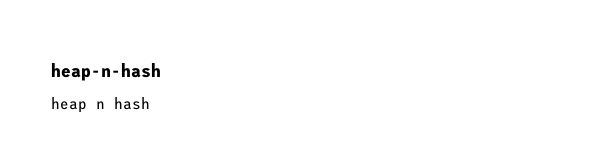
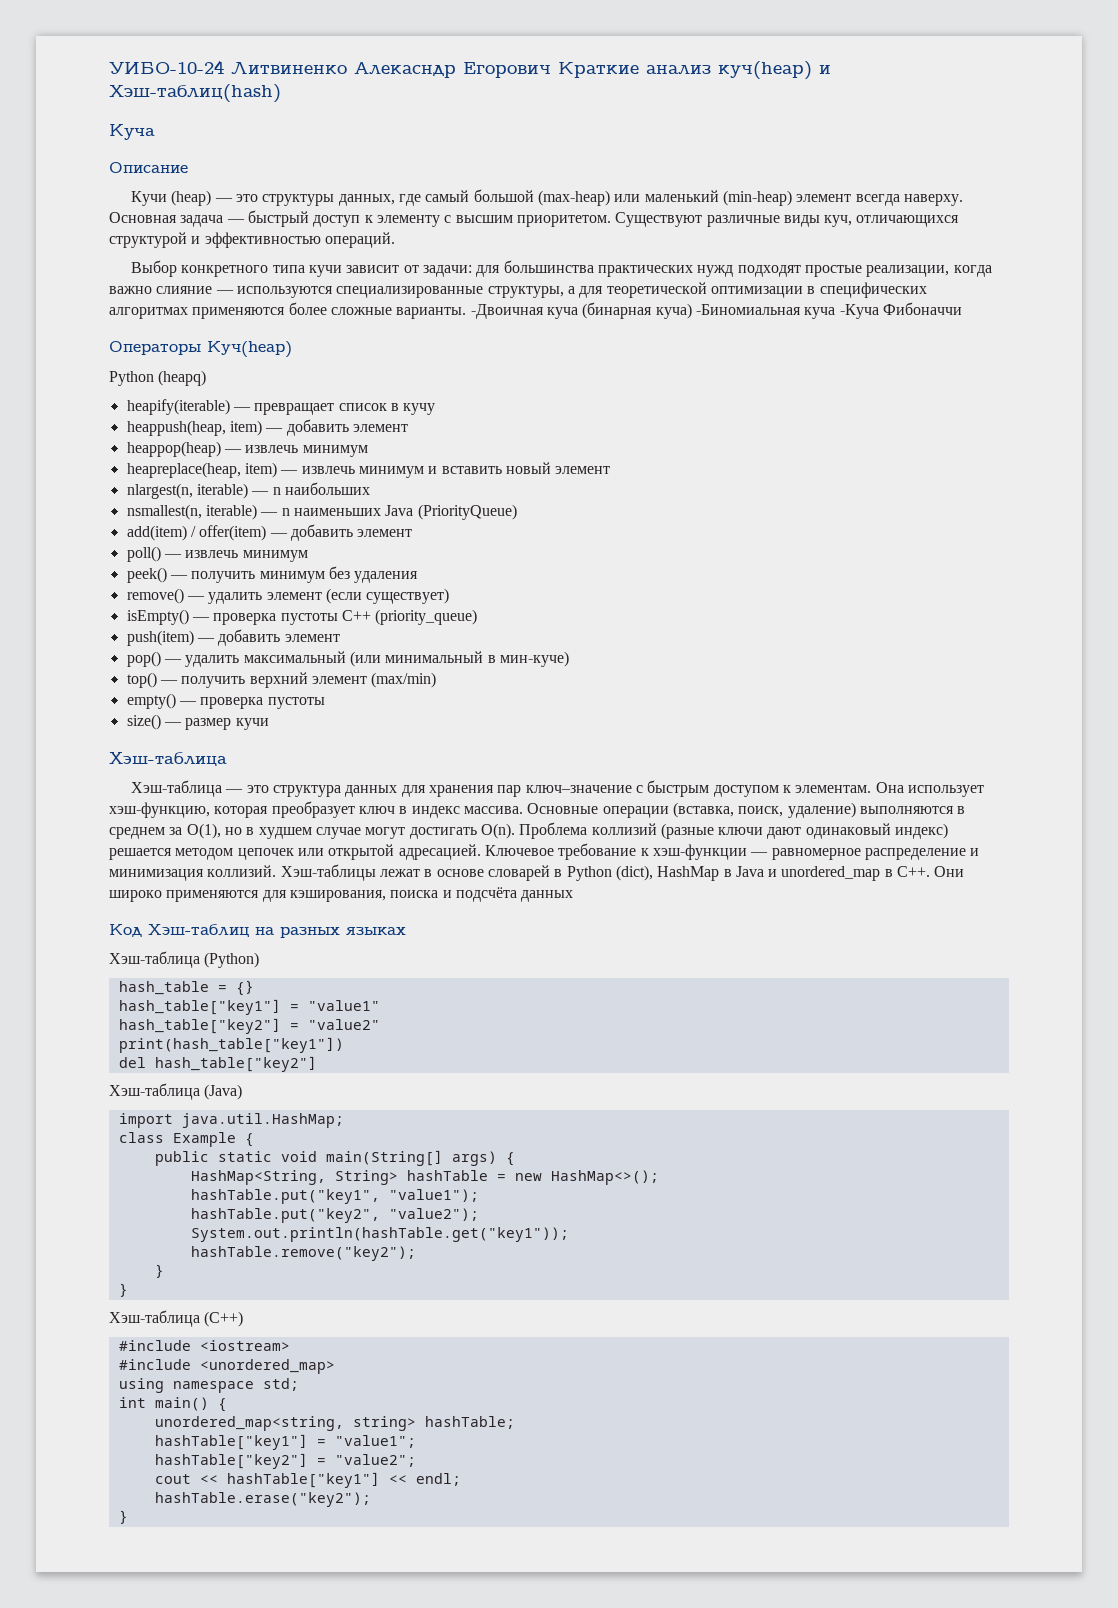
[51,63,161,81] [51,97,150,113] heap-n-hash // heap n hash -> [109,60,831,80] [109,84,281,103] [109,124,155,140] [109,162,188,173] [131,189,963,206] [109,210,960,227] [109,232,395,248] [131,260,992,277] [109,282,927,298] [109,302,962,319] [109,341,292,358] [109,370,207,386] [126,399,436,415] [126,419,408,436] [126,441,368,457] [126,462,611,478] [126,482,370,499] [126,504,517,520] [126,524,413,541] [126,546,308,562] [126,566,419,583] [126,588,450,604] [126,609,478,625] [126,629,340,646] [126,651,569,667] [126,672,437,688] [126,693,325,709] [126,714,269,730] [109,752,227,766] [131,780,984,797] [109,801,966,818] [109,822,949,839] [109,843,980,860] [109,864,965,881] [109,887,574,902] [109,924,406,938] [109,951,260,968] [118,980,254,996] [118,999,380,1015] [118,1018,380,1034] [118,1037,344,1053] [118,1056,317,1072] [109,1083,243,1100] [118,1113,344,1128] [118,1132,254,1147] [154,1150,515,1166] [190,1170,659,1185] [190,1189,479,1204] [190,1208,479,1223] [190,1227,569,1242] [190,1246,416,1261] [154,1264,164,1278] [118,1283,128,1297] [109,1310,244,1327] [118,1340,290,1351] [118,1359,335,1374] [118,1378,299,1393] [118,1397,227,1412] [154,1416,515,1431] [154,1434,416,1450] [154,1453,416,1469] [154,1472,461,1488] [154,1492,371,1507] [118,1510,128,1524] УИБО-10-24 Литвиненко Алекасндр Егорович Краткие анализ куч(heap) и Хэш-таблиц(hash) // Куча // Описание // Кучи (heap) — это структуры данных, где самый большой (max-heap) или маленький (min-heap) элемент всегда наверху. Основная задача — быстрый доступ к элементу с высшим приоритетом. Существуют различные виды куч, отличающихся структурой и эффективностью операций. // Выбор конкретного типа кучи зависит от задачи: для большинства практических нужд подходят простые реализации, когда важно слияние — используются специализированные структуры, а для теоретической оптимизации в специфических алгоритмах применяются более сложные варианты. -Двоичная куча (бинарная куча) -Биномиальная куча -Куча Фибоначчи // Операторы Куч(heap) // Python (heapq) // heapify(iterable) — превращает список в кучу // heappush(heap, item) — добавить элемент // heappop(heap) — извлечь минимум // heapreplace(heap, item) — извлечь минимум и вставить новый элемент // nlargest(n, iterable) — n наибольших // nsmallest(n, iterable) — n наименьших Java (PriorityQueue) // add(item) / offer(item) — добавить элемент // poll() — извлечь минимум // peek() — получить минимум без удаления // remove() — удалить элемент (если существует) // isEmpty() — проверка пустоты C++ (priority_queue) // push(item) — добавить элемент // pop() — удалить максимальный (или минимальный в мин-куче) // top() — получить верхний элемент (max/min) // empty() — проверка пустоты // size() — размер кучи // Хэш-таблица // Хэш-таблица — это структура данных для хранения пар ключ–значение с быстрым доступом к элементам. Она использует хэш-функцию, которая преобразует ключ в индекс массива. Основные операции (вставка, поиск, удаление) выполняются в среднем за O(1), но в худшем случае могут достигать O(n). Проблема коллизий (разные ключи дают одинаковый индекс) решается методом цепочек или открытой адресацией. Ключевое требование к хэш-функции — равномерное распределение и минимизация коллизий. Хэш-таблицы лежат в основе словарей в Python (dict), HashMap в Java и unordered_map в C++. Они широко применяются для кэширования, поиска и подсчёта данных // Код Хэш-таблиц на разных языках // Хэш-таблица (Python) // hash_table = {} // hash_table["key1"] = "value1" // hash_table["key2"] = "value2" // print(hash_table["key1"]) // del hash_table["key2"] // Хэш-таблица (Java) // import java.util.HashMap; // class Example { // public static void main(String[] args) { // HashMap<String, String> hashTable = new HashMap<>(); // hashTable.put("key1", "value1"); // hashTable.put("key2", "value2"); // System.out.println(hashTable.get("key1")); // hashTable.remove("key2"); // } // } // Хэш-таблица (C++) // #include <iostream> // #include <unordered_map> // using namespace std; // int main() { // unordered_map<string, string> hashTable; // hashTable["key1"] = "value1"; // hashTable["key2"] = "value2"; // cout << hashTable["key1"] << endl; // hashTable.erase("key2"); // }

